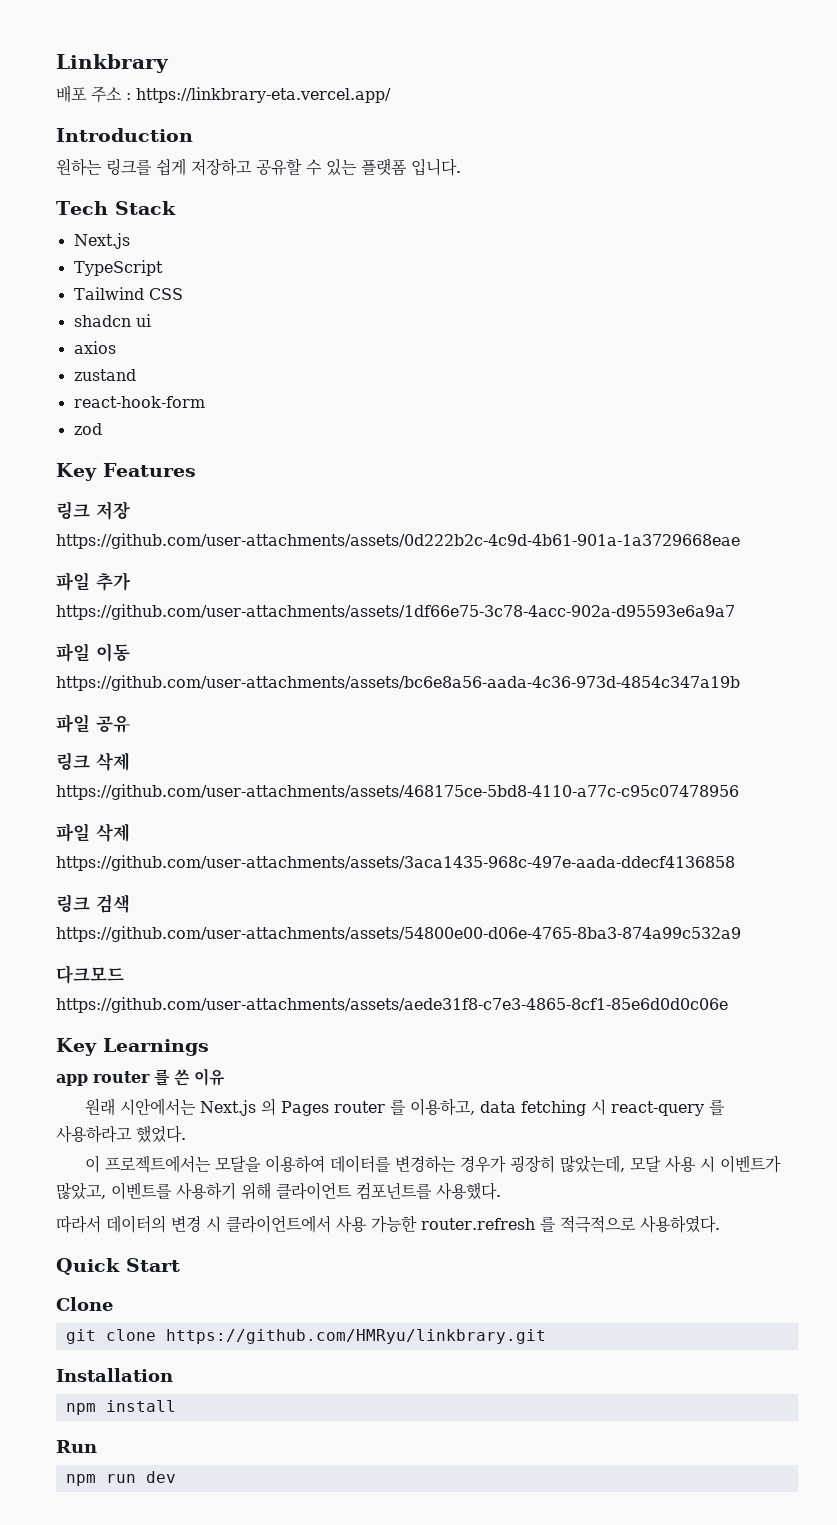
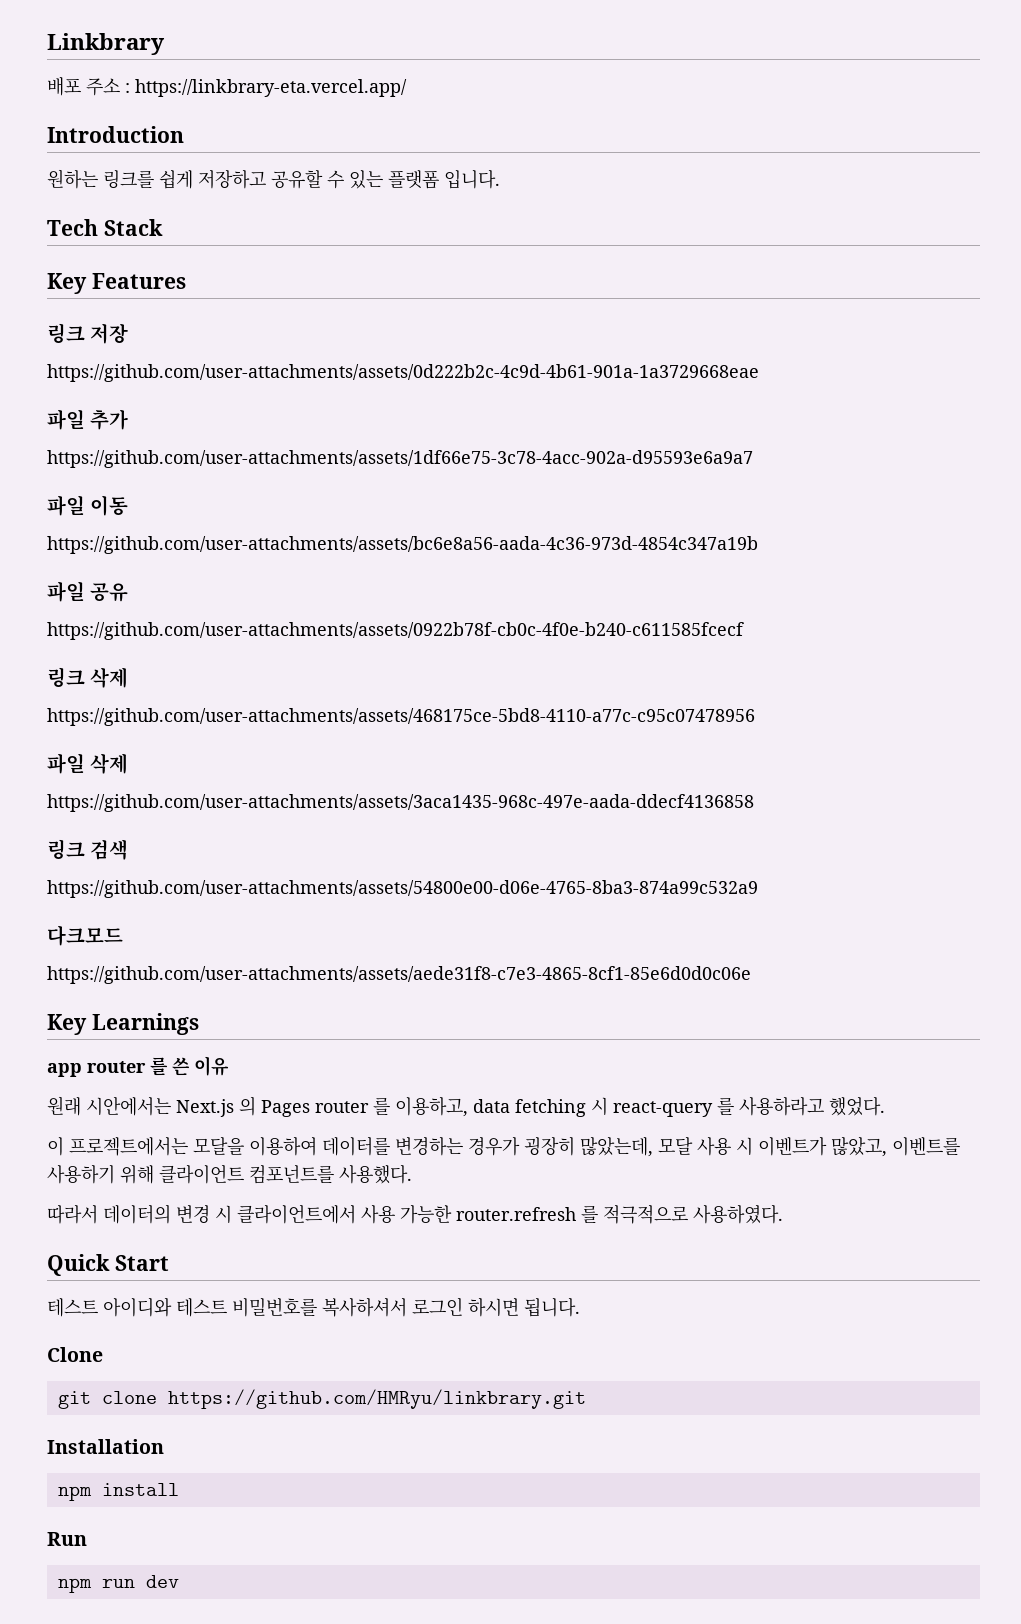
[73,233,130,249] [73,260,163,276] [73,287,183,300] [73,314,151,327] [73,341,116,354] [73,369,136,381] [73,396,205,408] [73,423,102,435] // Next.js // TypeScript // Tailwind CSS // shadcn ui // axios // zustand // react-hook-form // zod -> (163, 227) none
(130, 724) none -> [47,622,744,640] // https://github.com/user-attachments/assets/0922b78f-cb0c-4f0e-b240-c611585fcecf
(180, 1265) none -> [47,1297,580,1317] // 테스트 아이디와 테스트 비밀번호를 복사하셔서 로그인 하시면 됩니다.

